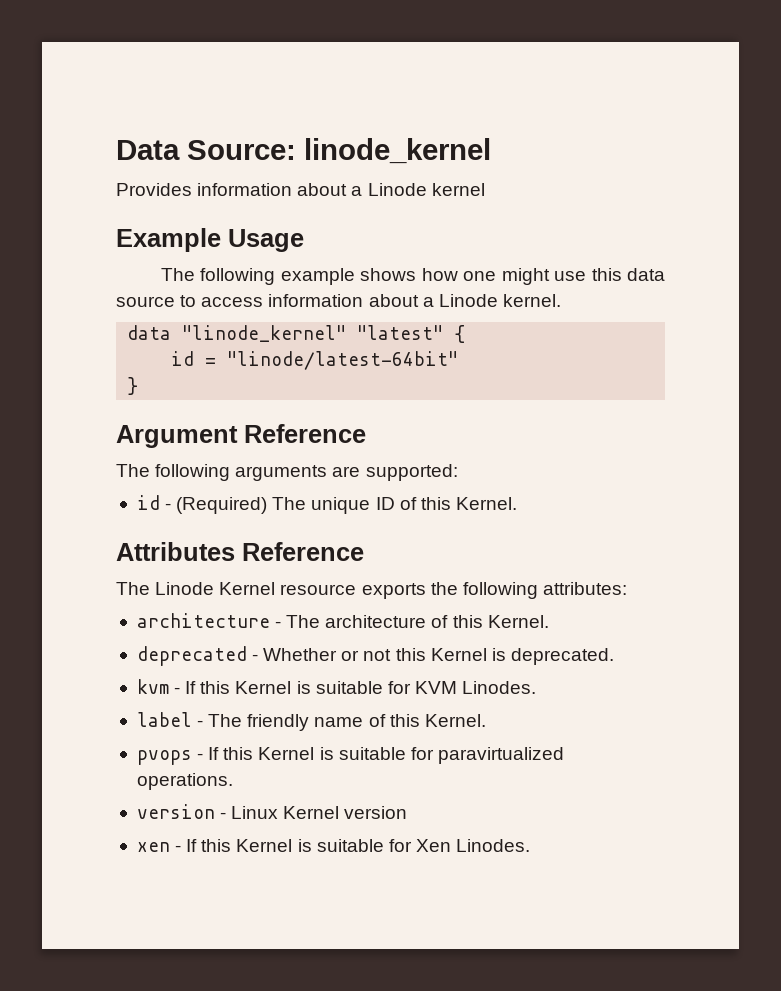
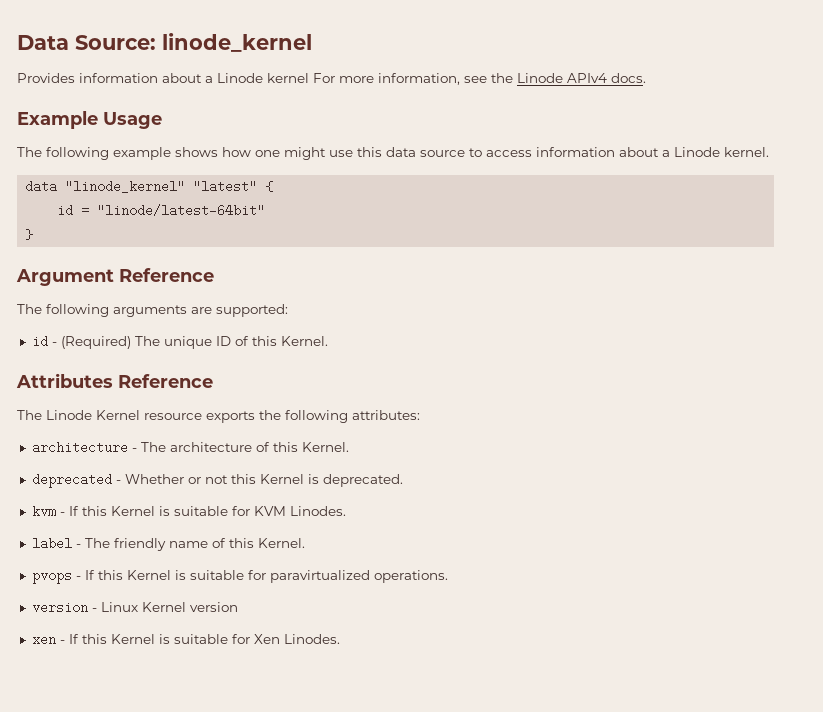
(485, 189) none -> [313,73,646,85] For more information, see the Linode APIv4 docs.

